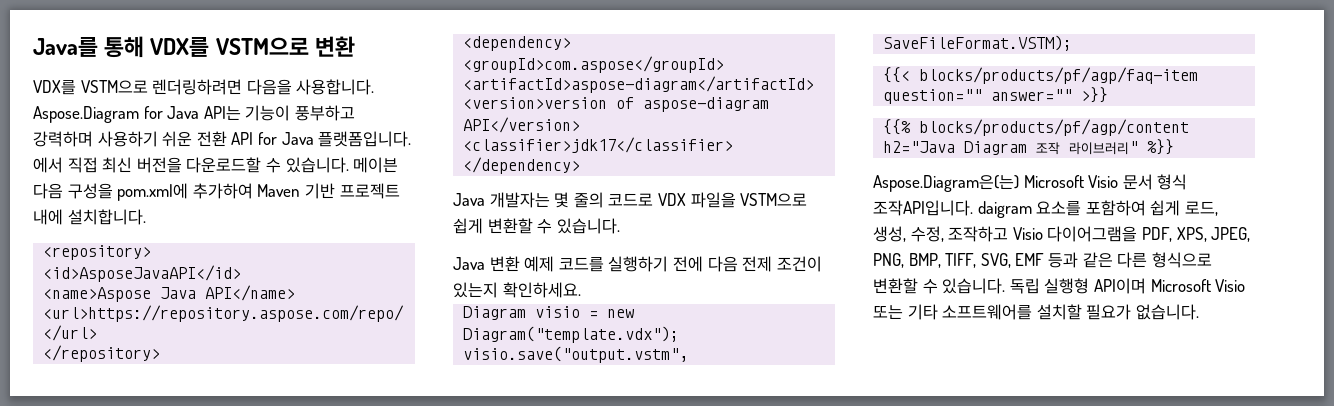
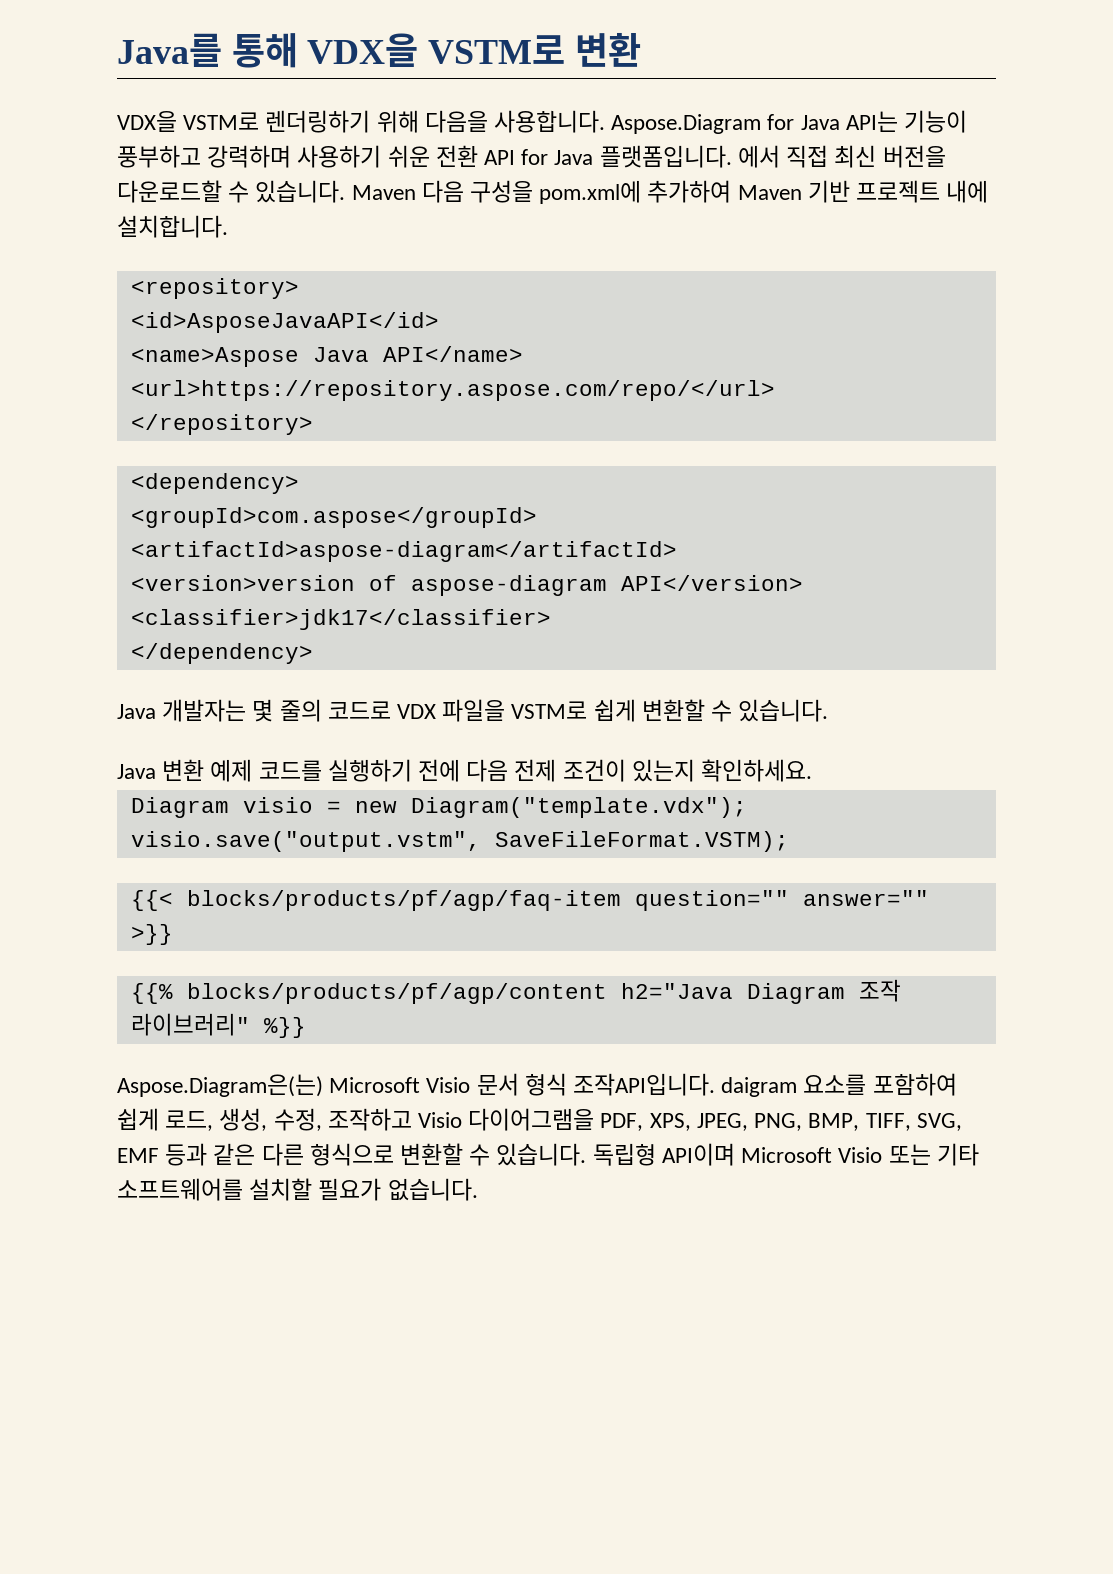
[150,37,309,57] VDX를 VSTM으로 -> [307,33,566,67] VDX을 VSTM로
[33,79,243,95] VDX를 VSTM으로 렌더링하려면 -> [117,110,419,133] VDX을 VSTM로 렌더링하기 위해
[353,157,399,173] 메이븐 -> [351,185,416,200] Maven
[740,193,808,206] VSTM으로 -> [511,701,588,719] VSTM로
[1009,278,1090,294] 독립 실행형 -> [592,1143,656,1166] 독립형

